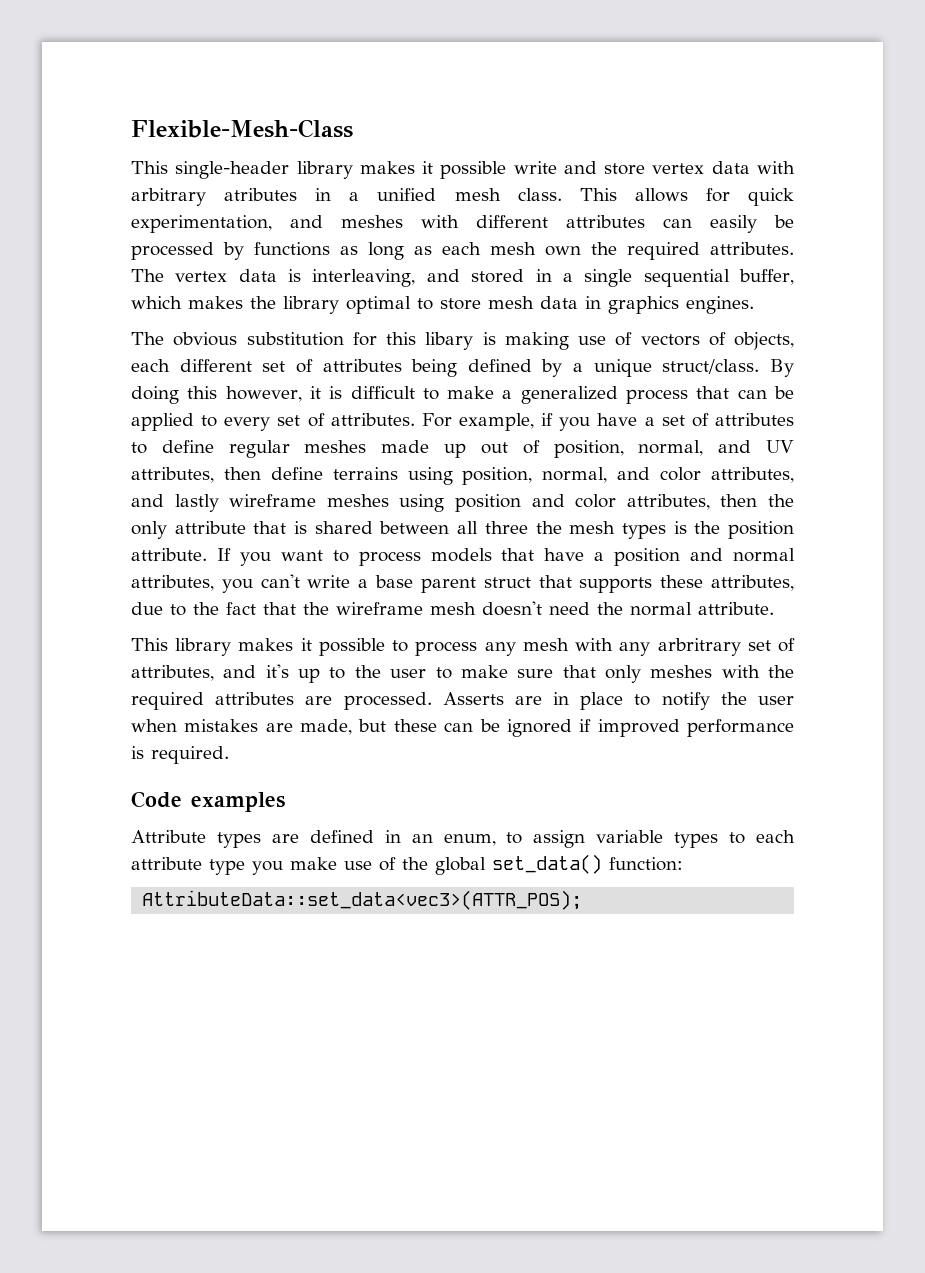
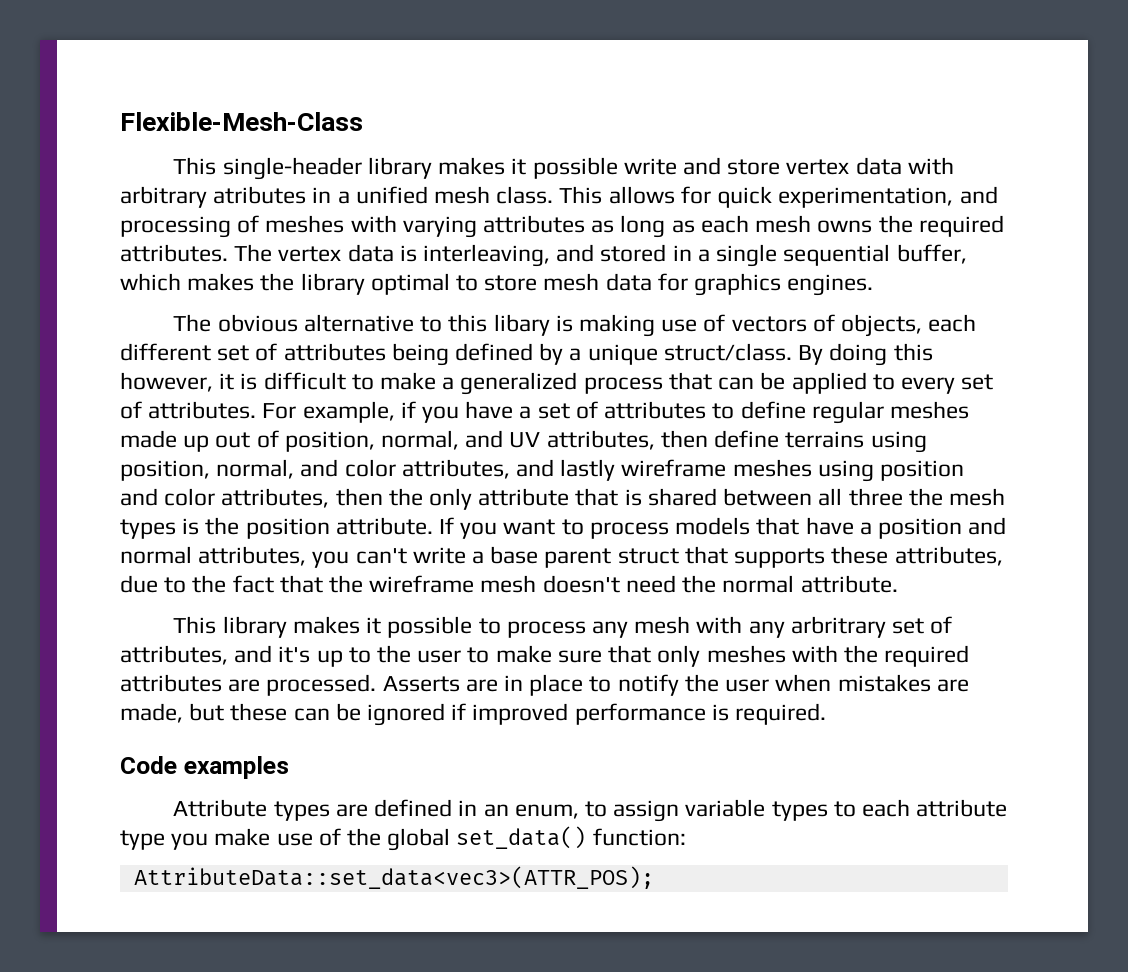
[341,215,794,233] [131,242,330,260] meshes with different attributes can easily be processed by functions -> [120,215,586,238] processing of meshes with varying attributes
[545,246,581,256] own -> [817,220,873,233] owns
[585,296,601,309] in -> [657,273,688,291] for
[246,332,377,346] substitution for -> [303,314,443,332] alternative to

